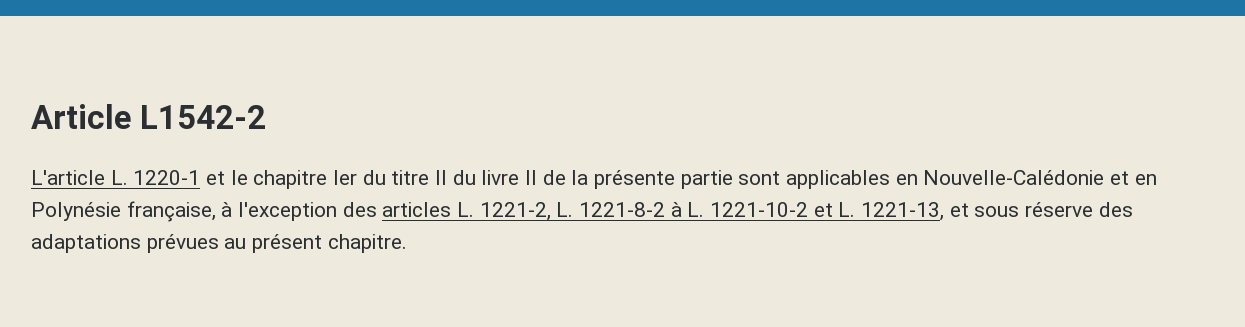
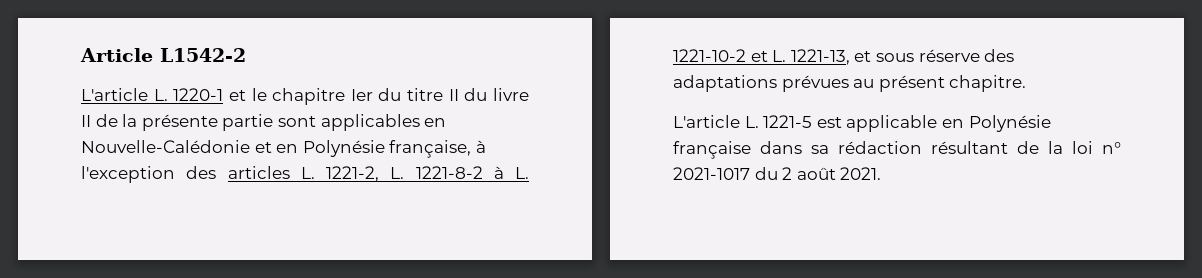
(407, 243) none -> [673,115,1051,132] [673,141,1121,159] [673,167,882,180] // L'article L. 1221-5 est applicable en Polynésie française dans sa rédaction résultant de la loi n° 2021-1017 du 2 août 2021.

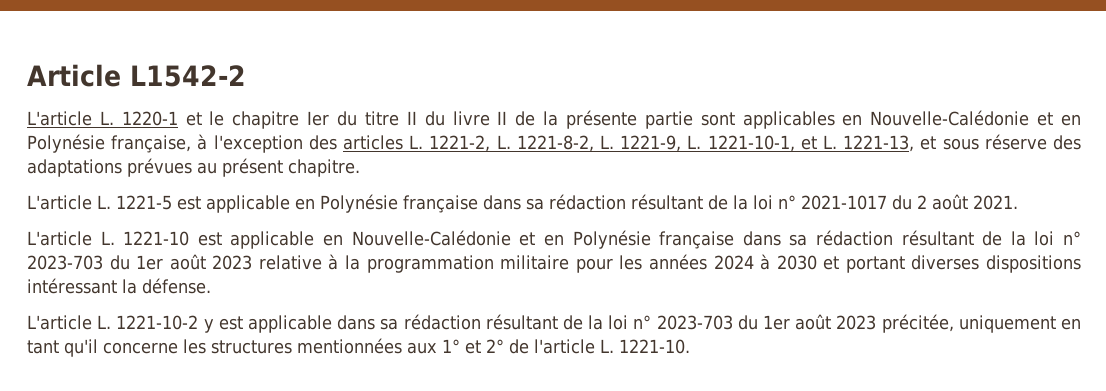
[415,166,529,179] [673,49,746,62] 1221-8-2 à L. 1221-10-2 -> [516,135,795,152] 1221-8-2, L. 1221-9, L. 1221-10-1,
(882, 173) none -> [27,230,1081,249] [27,254,1081,273] [27,278,211,294] [27,314,1081,333] [27,338,690,357] // L'article L. 1221-10 est applicable en Nouvelle-Calédonie et en Polynésie française dans sa rédaction résultant de la loi n° 2023-703 du 1er août 2023 relative à la programmation militaire pour les années 2024 à 2030 et portant diverses dispositions intéressant la défense. // L'article L. 1221-10-2 y est applicable dans sa rédaction résultant de la loi n° 2023-703 du 1er août 2023 précitée, uniquement en tant qu'il concerne les structures mentionnées aux 1° et 2° de l'article L. 1221-10.

